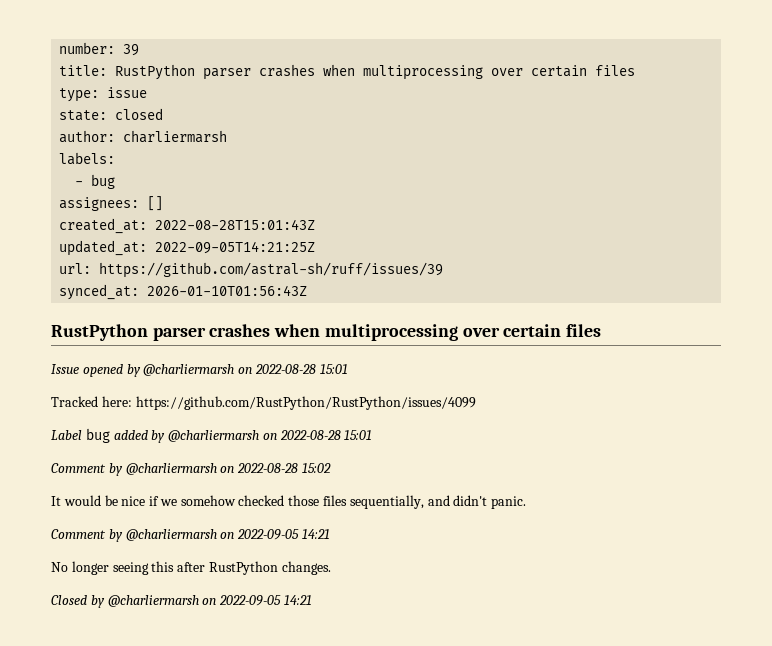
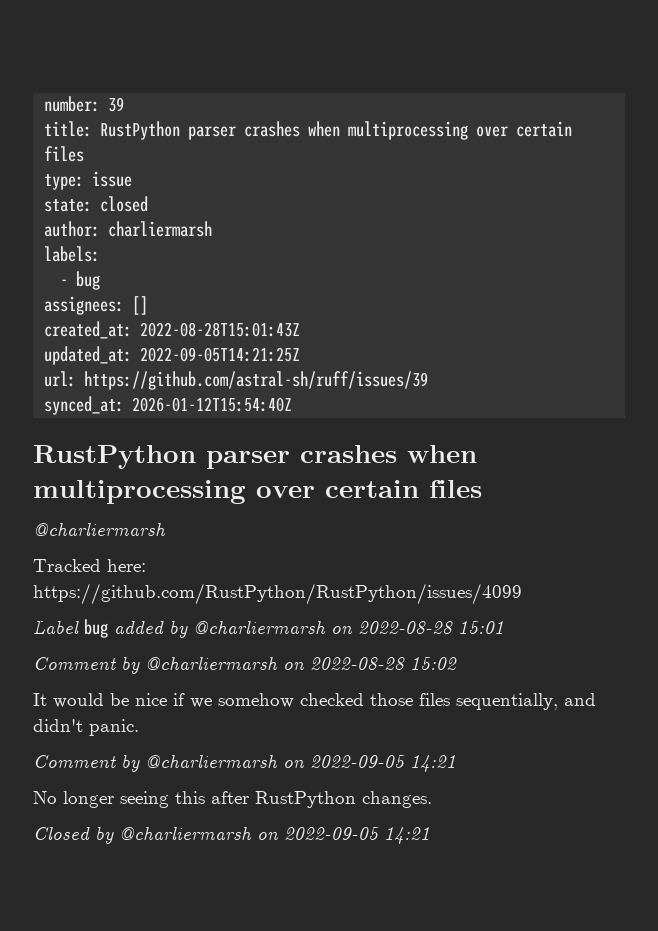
[147,285,308,296] [51,324,602,341] [51,364,348,377] 2026-01-10T01:56:43Z // RustPython parser crashes when multiprocessing over certain files // Issue opened by @charliermarsh on 2022-08-28 15:01 -> [132,397,293,412] [33,445,477,469] [33,480,482,504] [33,523,166,536] 2026-01-12T15:54:40Z // RustPython parser crashes when multiprocessing over certain files // @charliermarsh

